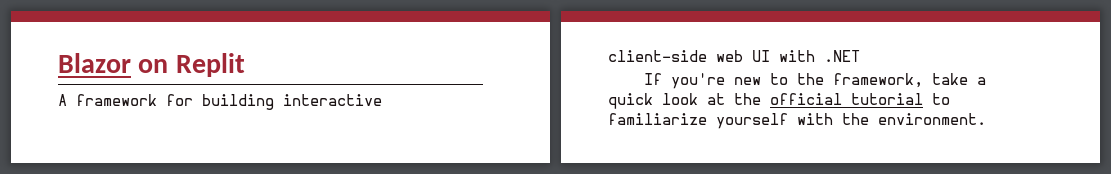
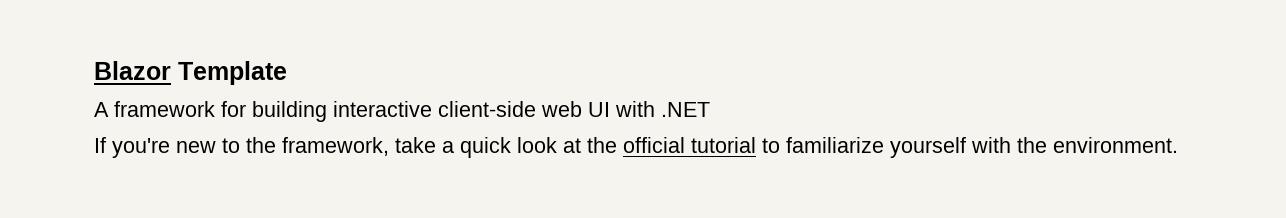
[138,53,245,77] on Replit -> [178,61,287,85] Template

